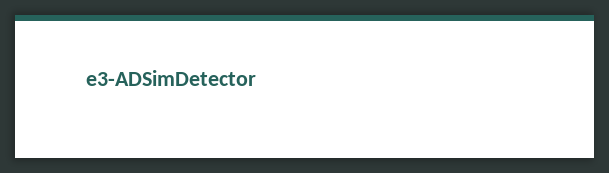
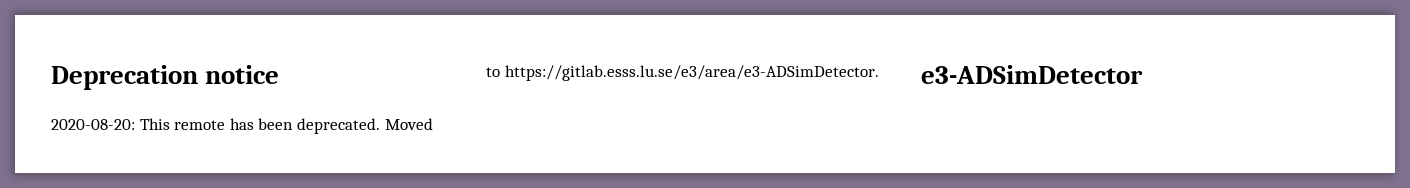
(86, 78) none -> [51,65,280,90] [51,118,433,134] [486,65,879,81] Deprecation notice // 2020-08-20: This remote has been deprecated. Moved to https://gitlab.esss.lu.se/e3/area/e3-ADSimDetector. //

